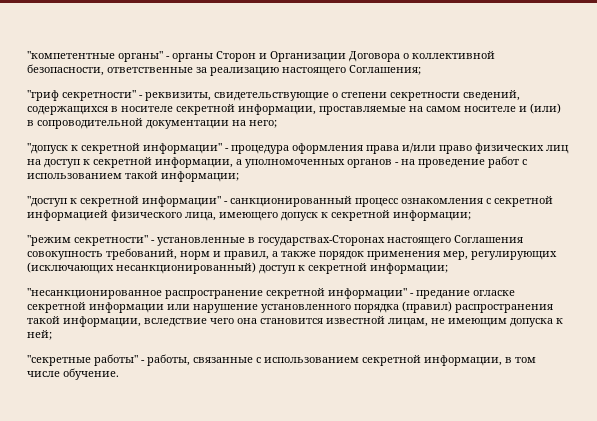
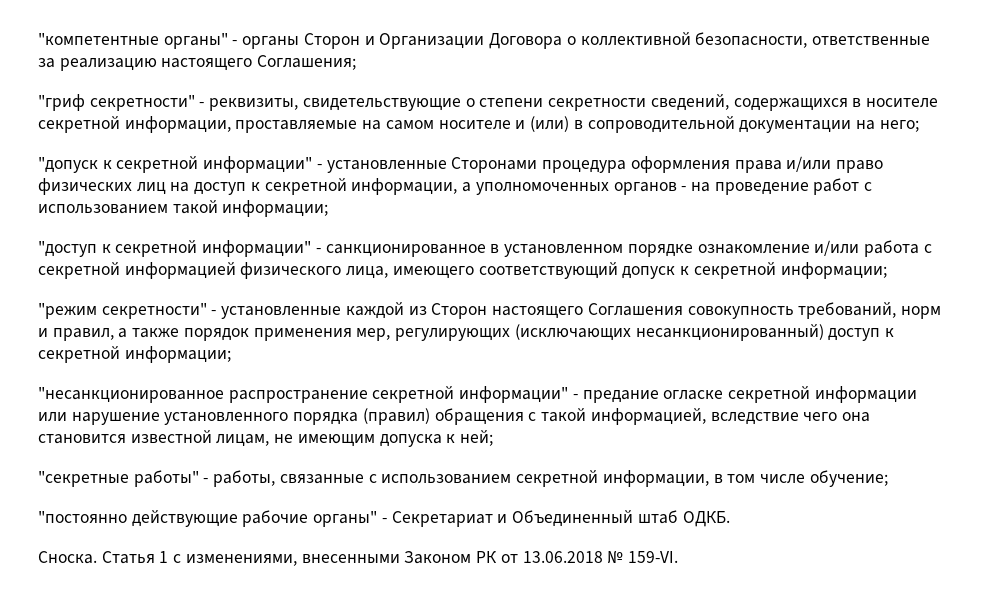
(229, 149) none -> [326,157,538,173] установленные Сторонами
[230,196,483,207] санкционированный процесс ознакомления -> [325,240,919,257] санкционированное в установленном порядке ознакомление и/или работа
(278, 216) none -> [478,262,618,279] соответствующий
[248,235,385,246] в государствах-Сторонах -> [345,302,488,319] каждой из Сторон
[455,304,553,313] [27,316,141,327] распространения такой информации, -> [434,408,706,425] обращения с такой информацией,
[63,368,119,380] обучение. -> [809,470,888,487] [38,510,730,527] [38,551,678,566] обучение; // "постоянно действующие рабочие органы" - Секретариат и Объединенный штаб ОДКБ. // Сноска. Статья 1 с изменениями, внесенными Законом РК от 13.06.2018 № 159-VI.

